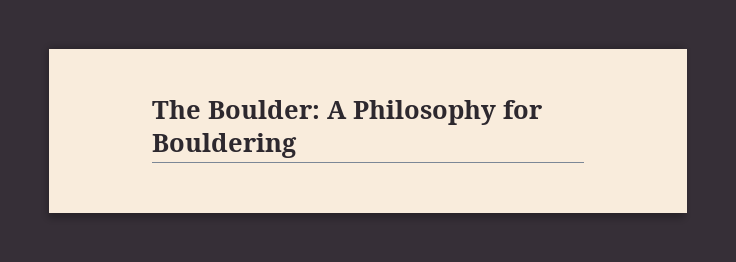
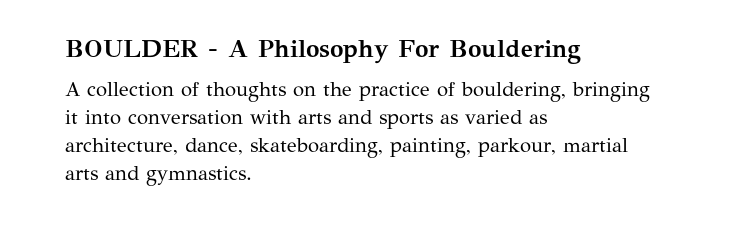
[152,100,320,119] The Boulder: -> [65,40,218,58] BOULDER -
[503,100,542,119] for -> [398,40,440,57] For
(297, 145) none -> [65,82,650,102] [65,110,547,129] [65,138,628,158] [65,166,252,186] // A collection of thoughts on the practice of bouldering, bringing it into conversation with arts and sports as varied as architecture, dance, skateboarding, painting, parkour, martial arts and gymnastics.

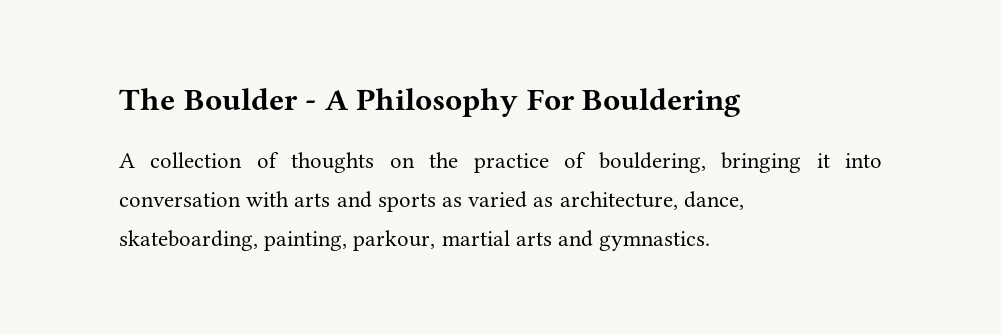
[65,40,198,58] BOULDER -> [119,88,298,110] The Boulder

